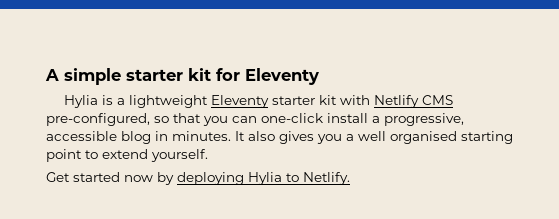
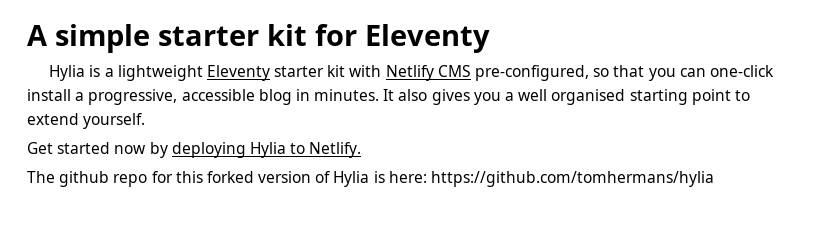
(350, 178) none -> [27,171,715,187] // The github repo for this forked version of Hylia is here: https://github.com/tomhermans/hylia

